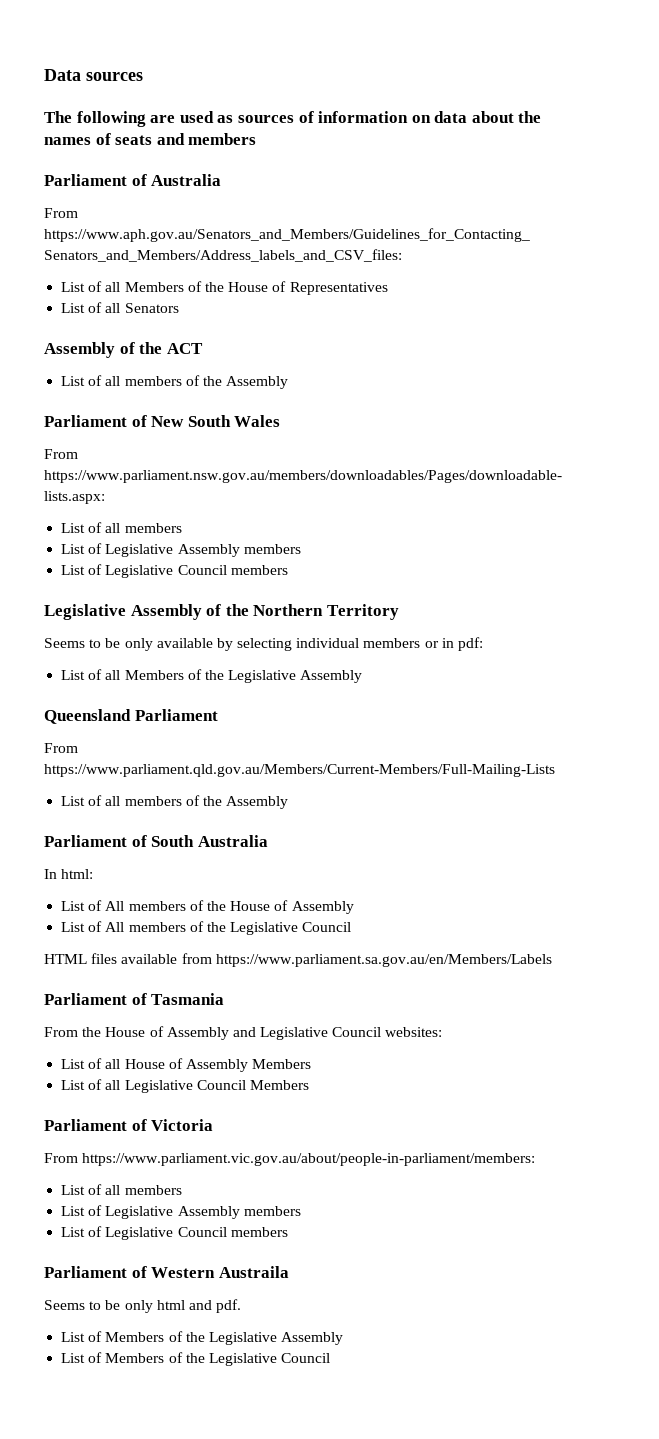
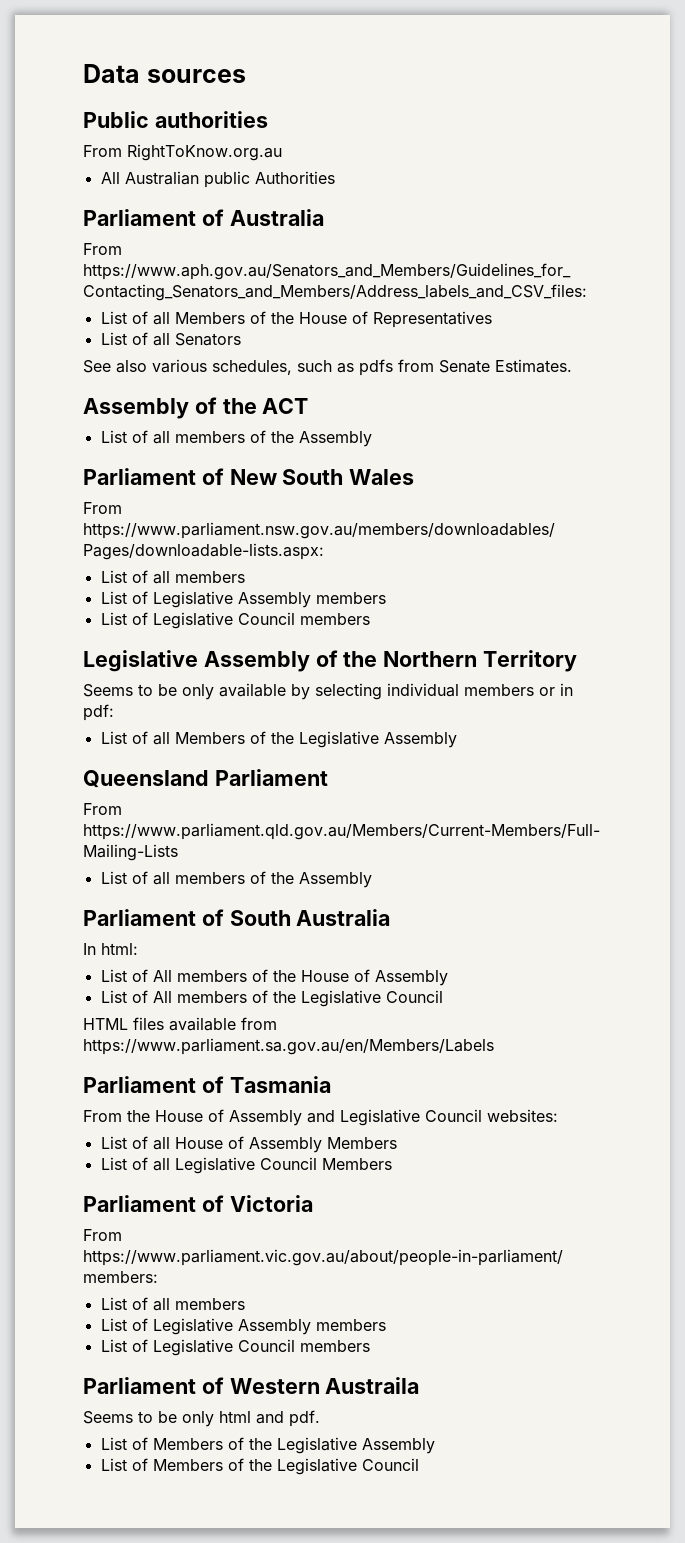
[44,111,542,127] [44,133,257,145] The following are used as sources of information on data about the names of seats and members -> [83,111,268,128] [83,144,282,161] [100,171,335,188] Public authorities // From RightToKnow.org.au // All Australian public Authorities
(179, 308) none -> [83,359,572,376] // See also various schedules, such as pdfs from Senate Estimates.

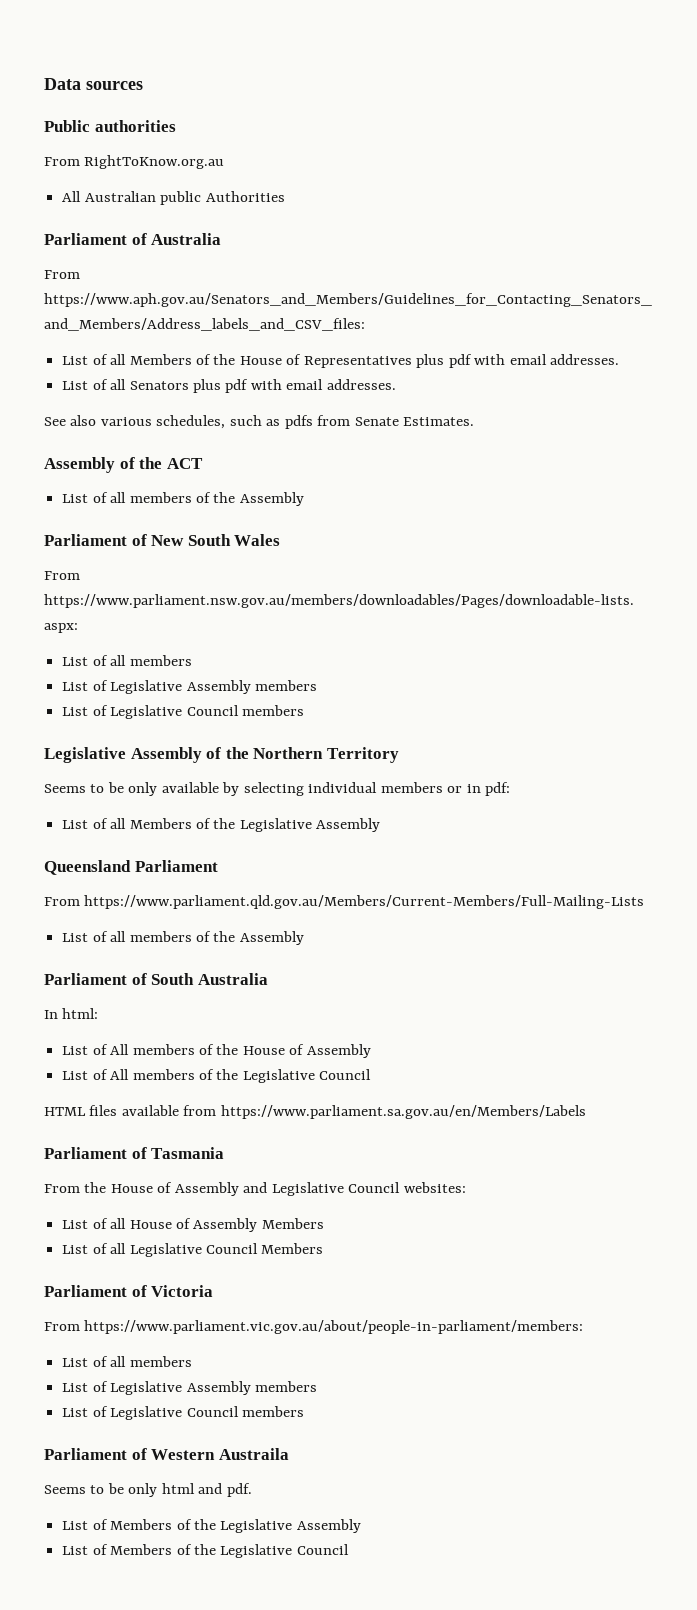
(492, 319) none -> [416,354,620,368] plus pdf with email addresses.
(241, 339) none -> [192,379,396,393] plus pdf with email addresses.

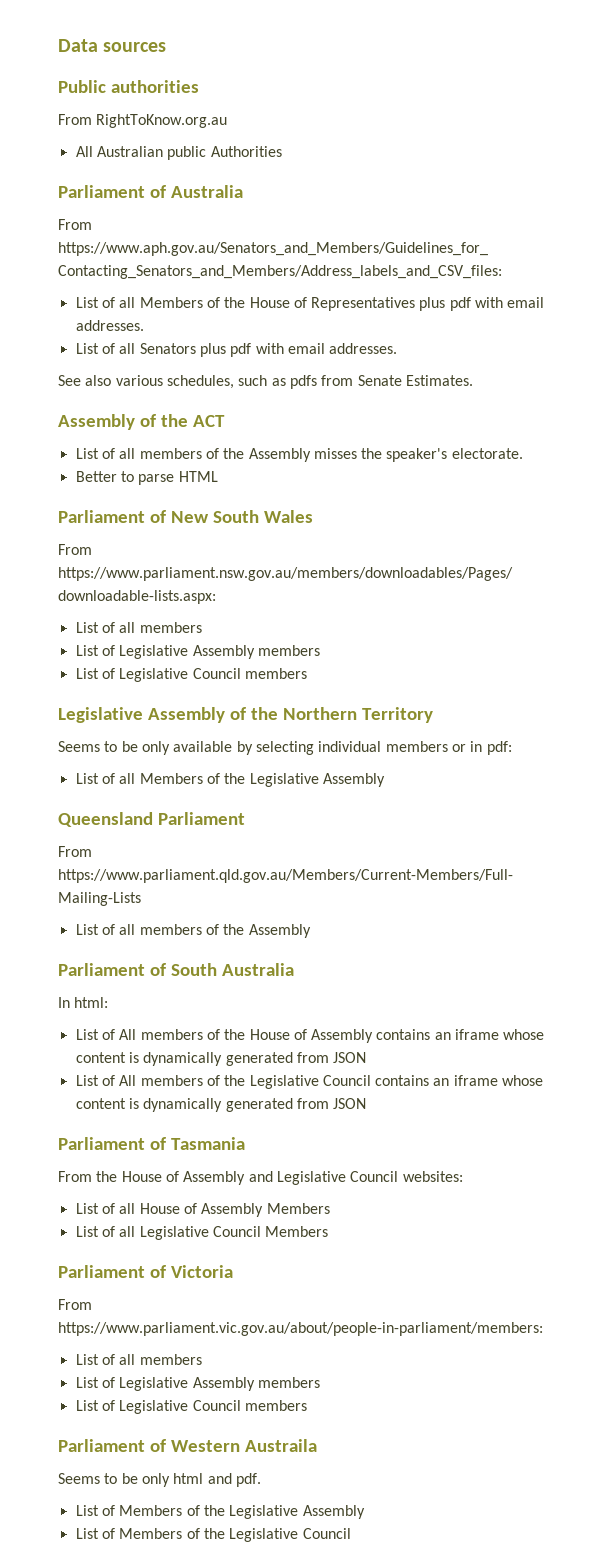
(304, 499) none -> [313,448,523,462] [75,471,218,485] misses the speaker's electorate. // Better to parse HTML
(371, 1051) none -> [376,1029,545,1040] [75,1052,367,1066] contains an iframe whose content is dynamically generated from JSON
[44,1105,586,1119] // HTML files available from https://www.parliament.sa.gov.au/en/Members/Labels -> [375,1075,544,1086] [75,1098,367,1112] contains an iframe whose content is dynamically generated from JSON

